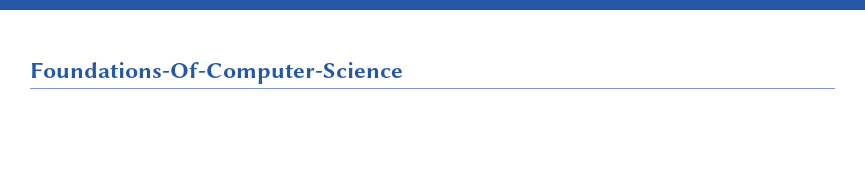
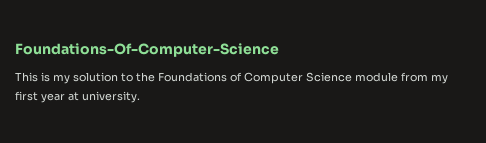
(403, 73) none -> [15,72,448,84] [15,91,140,103] // This is my solution to the Foundations of Computer Science module from my first year at university.

